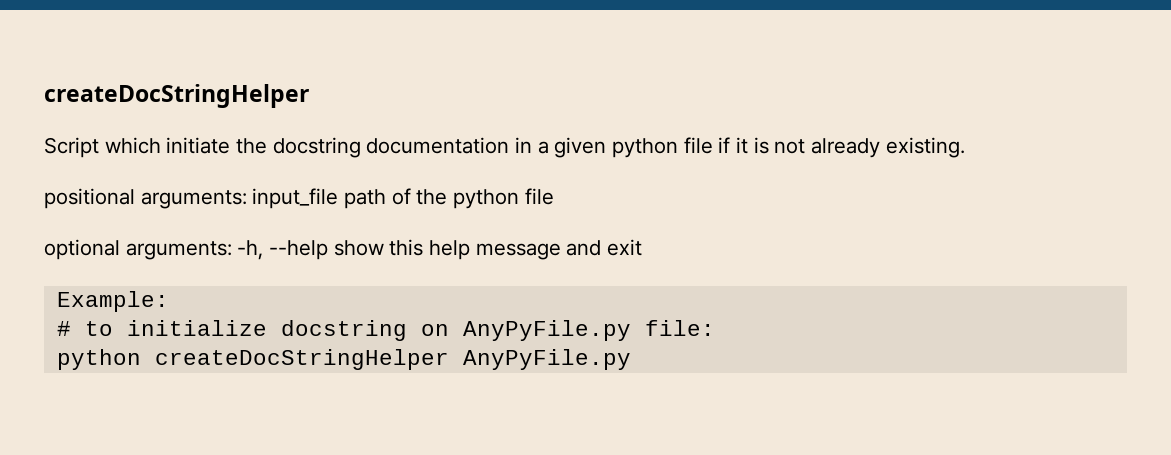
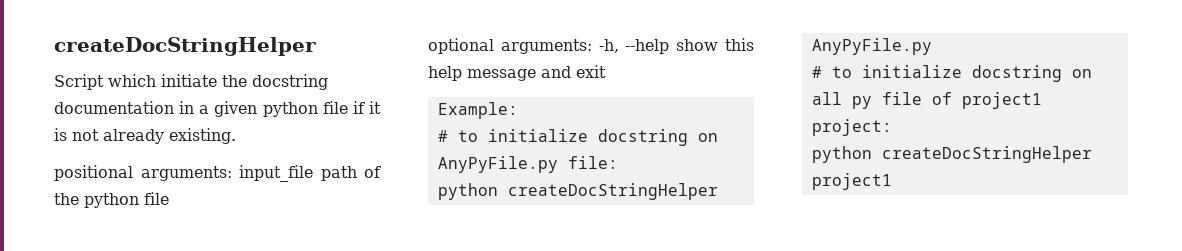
(631, 359) none -> [811,65,1092,82] [811,92,1042,109] [811,119,892,136] [811,146,1092,163] [811,173,892,190] // # to initialize docstring on all py file of project1 project: // python createDocStringHelper project1

